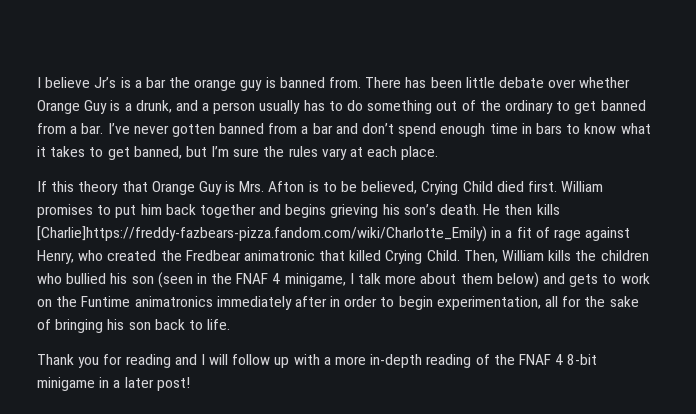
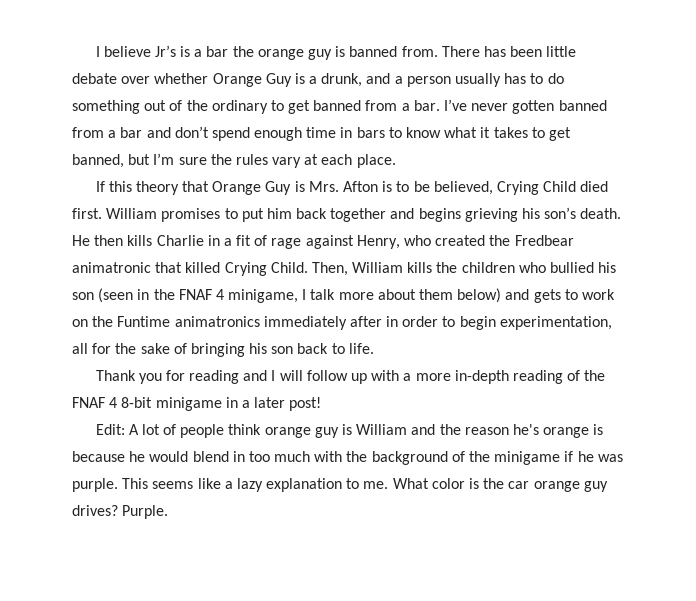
[37,226,487,242] [Charlie]https://freddy-fazbears-pizza.fandom.com/wiki/Charlotte_Emily) -> [156,235,204,246] Charlie
(190, 384) none -> [95,424,604,438] [72,451,623,465] [72,478,608,492] [72,505,169,519] // Edit: A lot of people think orange guy is William and the reason he's orange is because he would blend in too much with the background of the minigame if he was purple. This seems like a lazy explanation to me. What color is the car orange guy drives? Purple.

